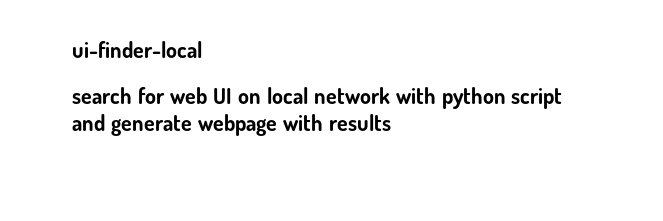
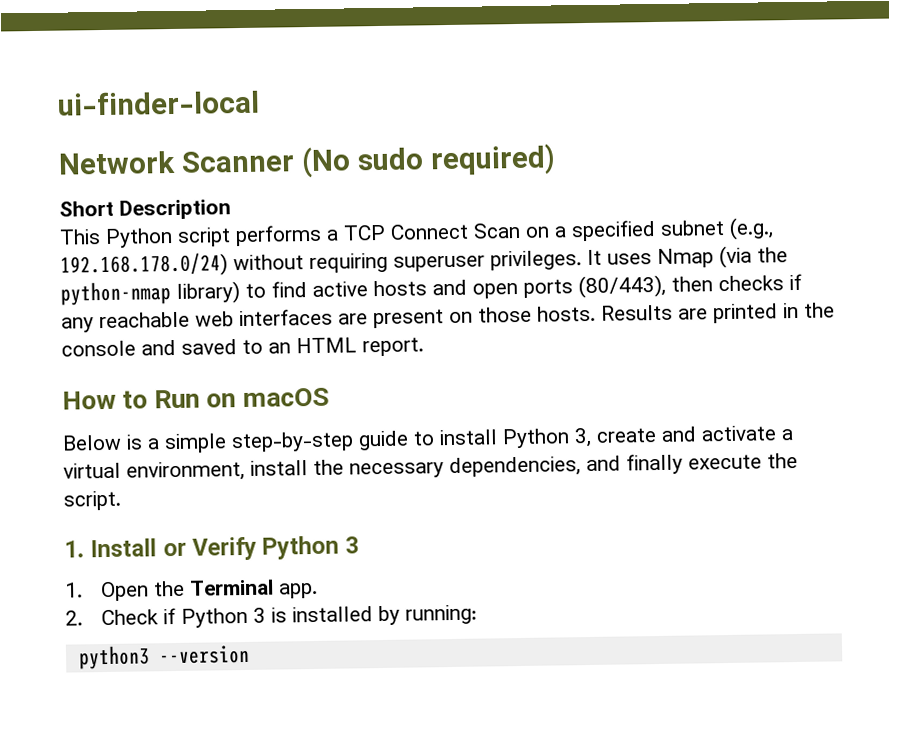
[72,87,563,109] [72,114,391,136] search for web UI on local network with python script and generate webpage with results -> [58,143,556,179] [59,199,231,220] [59,217,774,248] [60,245,788,278] [60,273,802,306] [61,302,835,333] [61,337,424,357] [62,387,330,410] [62,425,794,454] [63,452,798,482] [63,490,121,511] [64,535,359,561] [64,579,319,602] [65,604,478,628] [77,644,250,670] Network Scanner (No sudo required) // Short Description // This Python script performs a TCP Connect Scan on a specified subnet (e.g., 192.168.178.0/24) without requiring superuser privileges. It uses Nmap (via the python-nmap library) to find active hosts and open ports (80/443), then checks if any reachable web interfaces are present on those hosts. Results are printed in the console and saved to an HTML report. // How to Run on macOS // Below is a simple step-by-step guide to install Python 3, create and activate a virtual environment, install the necessary dependencies, and finally execute the script. // 1. Install or Verify Python 3 // 1. Open the Terminal app. // 2. Check if Python 3 is installed by running: // python3 --version

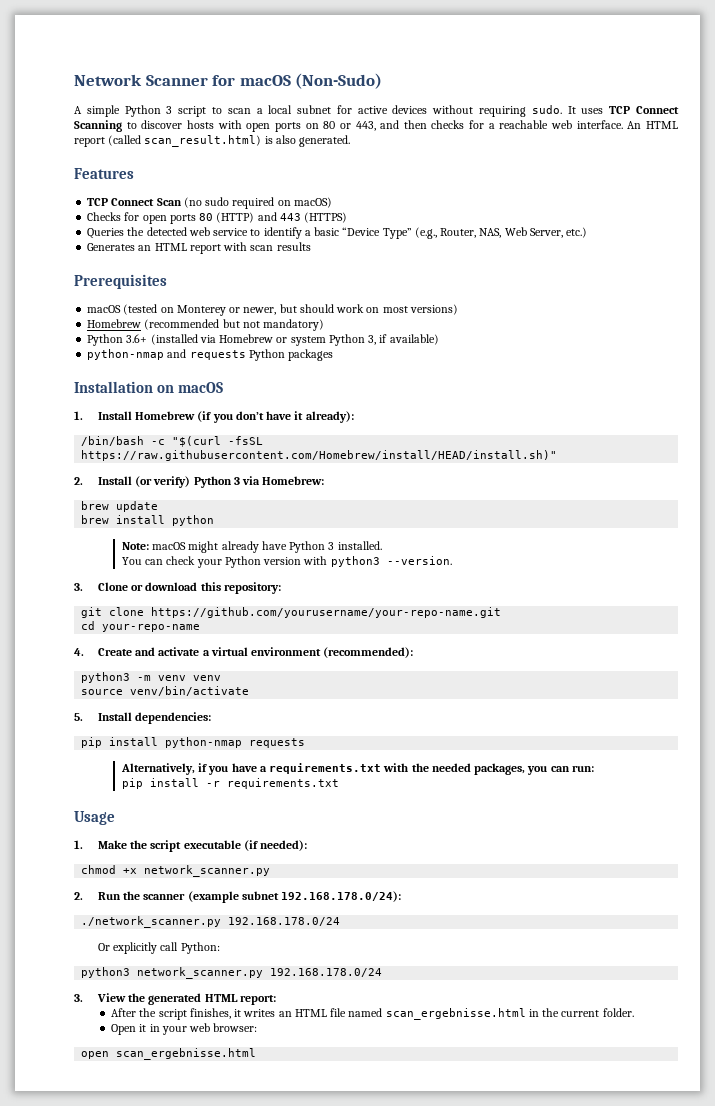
[57,89,260,116] ui-finder-local // -> (74, 80) none
[300,143,556,179] [59,199,231,220] [59,217,774,248] [60,245,788,278] [60,273,802,306] [61,302,835,333] [61,337,424,357] [62,387,330,410] [62,425,794,454] [63,452,798,482] [63,490,121,511] [64,535,359,561] [64,579,319,602] [65,604,478,628] [77,644,250,670] (No sudo required) // Short Description // This Python script performs a TCP Connect Scan on a specified subnet (e.g., 192.168.178.0/24) without requiring superuser privileges. It uses Nmap (via the python-nmap library) to find active hosts and open ports (80/443), then checks if any reachable web interfaces are present on those hosts. Results are printed in the console and saved to an HTML report. // How to Run on macOS // Below is a simple step-by-step guide to install Python 3, create and activate a virtual environment, install the necessary dependencies, and finally execute the script. // 1. Install or Verify Python 3 // 1. Open the Terminal app. // 2. Check if Python 3 is installed by running: // python3 --version -> [212,73,383,89] [74,105,679,117] [74,120,678,132] [74,135,351,147] [74,168,134,179] [87,197,332,209] [87,212,348,224] [87,227,588,239] [87,242,311,254] [74,274,167,289] [87,304,458,316] [87,319,325,331] [87,334,439,346] [87,349,334,361] [74,381,224,393] [74,411,354,423] [81,436,264,447] [81,450,558,461] [74,476,325,488] [81,501,159,512] [81,515,215,526] [121,541,382,553] [121,556,452,568] [74,582,281,594] [81,607,502,618] [81,621,201,632] [74,647,414,658] [81,672,222,683] [81,686,250,696] [74,712,212,724] [81,737,306,748] [120,763,594,775] [121,778,339,789] [74,811,115,825] [74,840,308,852] [81,865,271,877] [74,891,402,903] [81,916,341,928] [97,942,220,954] [81,967,383,979] [74,993,276,1005] [111,1008,634,1020] [111,1023,258,1035] [81,1048,257,1060] for macOS (Non-Sudo) // A simple Python 3 script to scan a local subnet for active devices without requiring sudo. It uses TCP Connect Scanning to discover hosts with open ports on 80 or 443, and then checks for a reachable web interface. An HTML report (called scan_result.html) is also generated. // Features // TCP Connect Scan (no sudo required on macOS) // Checks for open ports 80 (HTTP) and 443 (HTTPS) // Queries the detected web service to identify a basic “Device Type” (e.g., Router, NAS, Web Server, etc.) // Generates an HTML report with scan results // Prerequisites // macOS (tested on Monterey or newer, but should work on most versions) // Homebrew (recommended but not mandatory) // Python 3.6+ (installed via Homebrew or system Python 3, if available) // python-nmap and requests Python packages // Installation on macOS // 1. Install Homebrew (if you don’t have it already): // /bin/bash -c "$(curl -fsSL https://raw.githubusercontent.com/Homebrew/install/HEAD/install.sh)" // 2. Install (or verify) Python 3 via Homebrew: // brew update // brew install python // Note: macOS might already have Python 3 installed. // You can check your Python version with python3 --version. // 3. Clone or download this repository: // git clone https://github.com/yourusername/your-repo-name.git // cd your-repo-name // 4. Create and activate a virtual environment (recommended): // python3 -m venv venv // source venv/bin/activate // 5. Install dependencies: // pip install python-nmap requests // Alternatively, if you have a requirements.txt with the needed packages, you can run: // pip install -r requirements.txt // Usage // 1. Make the script executable (if needed): // chmod +x network_scanner.py // 2. Run the scanner (example subnet 192.168.178.0/24): // ./network_scanner.py 192.168.178.0/24 // Or explicitly call Python: // python3 network_scanner.py 192.168.178.0/24 // 3. View the generated HTML report: // After the script finishes, it writes an HTML file named scan_ergebnisse.html in the current folder. // Open it in your web browser: // open scan_ergebnisse.html

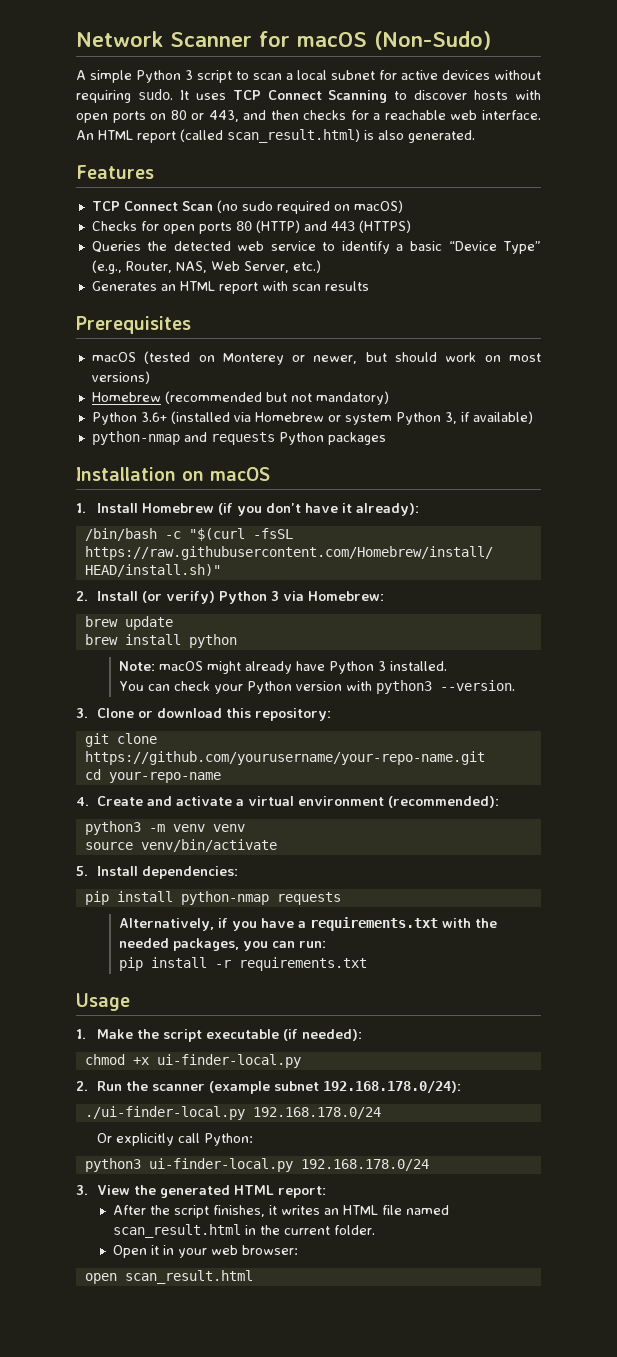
[144,865,271,877] network_scanner.py -> [156,1054,301,1068] ui-finder-local.py
[81,916,222,928] ./network_scanner.py -> [84,1106,245,1120] ./ui-finder-local.py
[137,967,264,979] network_scanner.py -> [148,1158,293,1172] ui-finder-local.py
[385,1008,526,1020] scan_ergebnisse.html -> [113,1224,242,1238] scan_result.html
[116,1048,257,1060] scan_ergebnisse.html -> [124,1270,253,1284] scan_result.html

